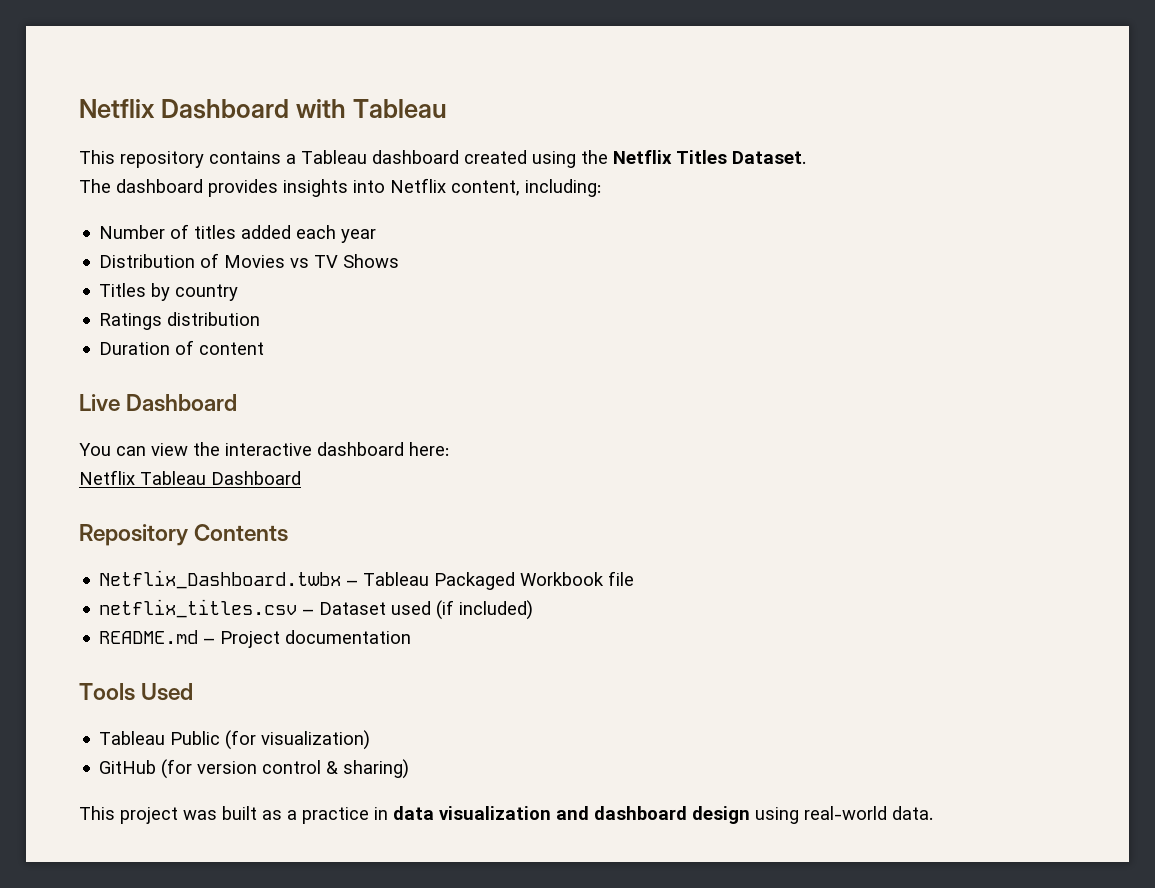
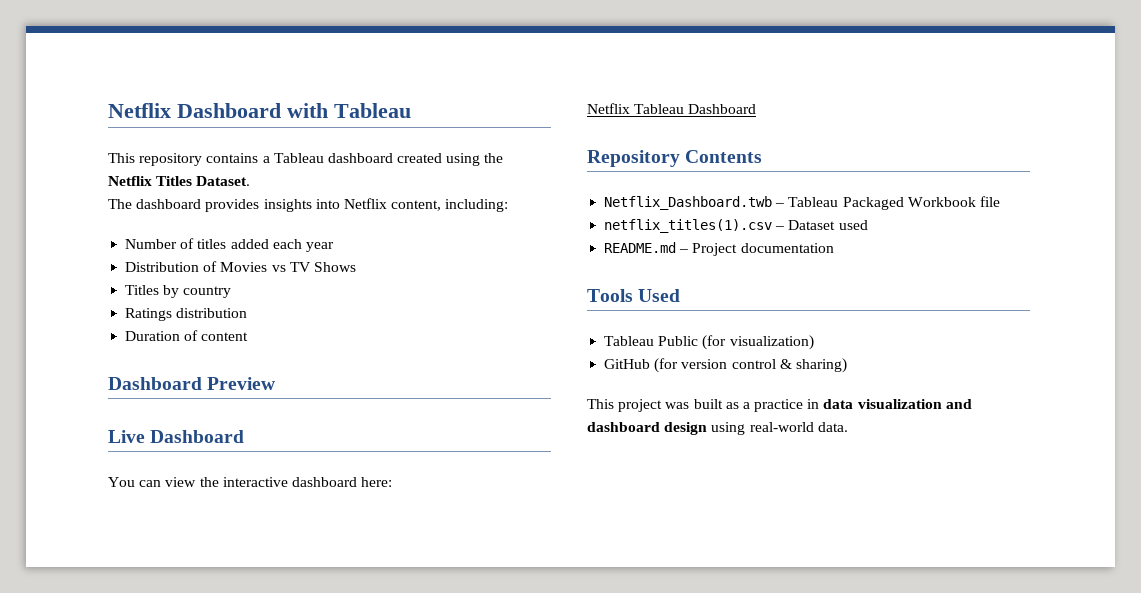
(265, 348) none -> [108,377,276,390] // Dashboard Preview
[99,570,342,589] Netflix_Dashboard.twbx -> [604,196,773,210] Netflix_Dashboard.twb
[99,599,298,618] netflix_titles.csv -> [604,219,773,233] netflix_titles(1).csv
[436,600,534,620] (if included) -> (868, 225) none

